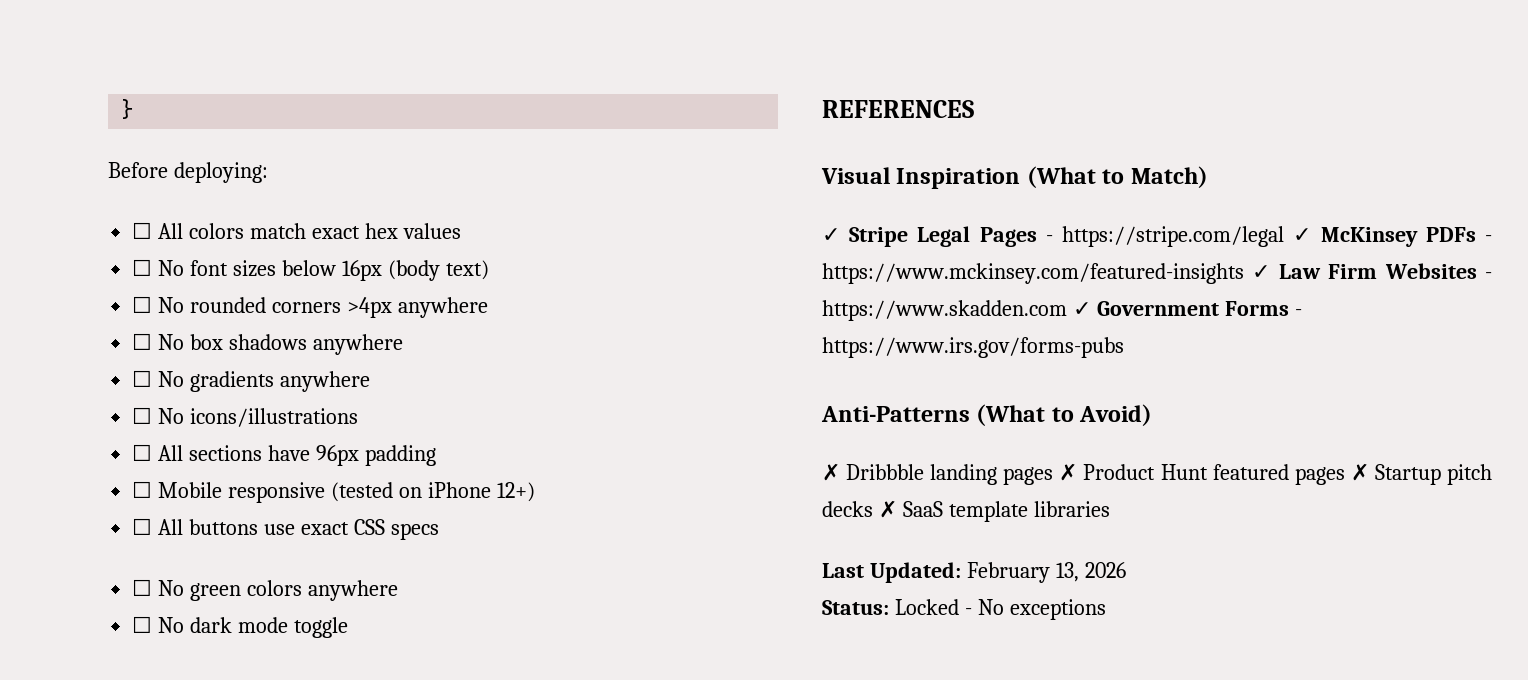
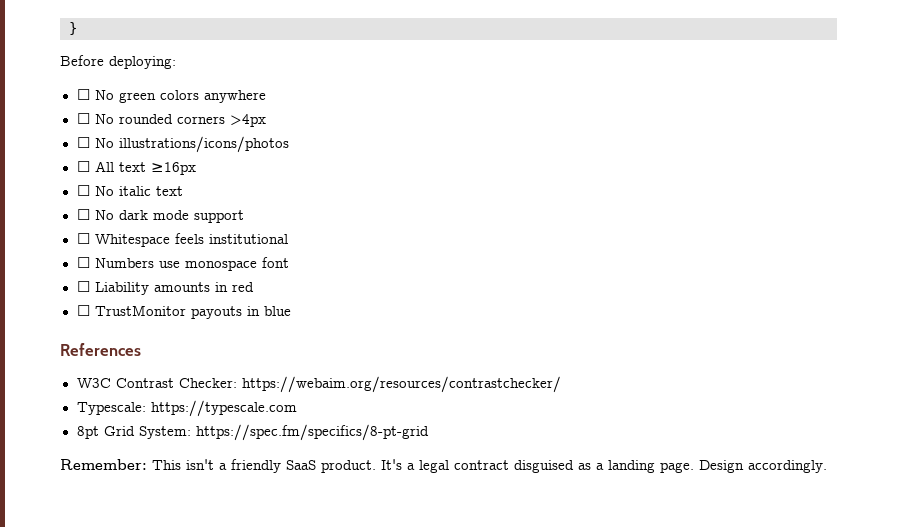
[132,222,461,239] [132,259,489,281] [132,296,488,318] [132,333,403,355] [132,370,371,392] [132,407,359,427] [132,444,436,466] [132,481,535,503] [132,518,439,540] // ☐ All colors match exact hex values // ☐ No font sizes below 16px (body text) // ☐ No rounded corners >4px anywhere // ☐ No box shadows anywhere // ☐ No gradients anywhere // ☐ No icons/illustrations // ☐ All sections have 96px padding // ☐ Mobile responsive (tested on iPhone 12+) // ☐ All buttons use exact CSS specs -> (176, 62) none
[190,617,348,638] [822,100,974,118] [821,166,1208,189] [822,226,1492,247] [822,263,1492,284] [822,300,1302,321] [822,337,1124,358] [821,404,1153,426] [822,463,1492,485] [822,500,1110,522] [822,562,1126,583] [822,599,1106,620] dark mode toggle // REFERENCES // Visual Inspiration (What to Match) // ✓ Stripe Legal Pages - https://stripe.com/legal ✓ McKinsey PDFs - https://www.mckinsey.com/featured-insights ✓ Law Firm Websites - https://www.skadden.com ✓ Government Forms - https://www.irs.gov/forms-pubs // Anti-Patterns (What to Avoid) // ✗ Dribbble landing pages ✗ Product Hunt featured pages ✗ Startup pitch decks ✗ SaaS template libraries // Last Updated: February 13, 2026 // Status: Locked - No exceptions -> [118,114,266,127] [76,136,289,153] [76,161,196,175] [76,185,183,196] [76,209,244,223] [76,233,288,247] [76,257,289,271] [76,281,254,295] [76,305,291,319] [60,343,141,356] [76,376,561,393] [76,400,297,417] [76,424,429,441] [60,459,827,473] rounded corners >4px // ☐ No illustrations/icons/photos // ☐ All text ≥16px // ☐ No italic text // ☐ No dark mode support // ☐ Whitespace feels institutional // ☐ Numbers use monospace font // ☐ Liability amounts in red // ☐ TrustMonitor payouts in blue // References // W3C Contrast Checker: https://webaim.org/resources/contrastchecker/ // Typescale: https://typescale.com // 8pt Grid System: https://spec.fm/specifics/8-pt-grid // Remember: This isn't a friendly SaaS product. It's a legal contract disguised as a landing page. Design accordingly.

